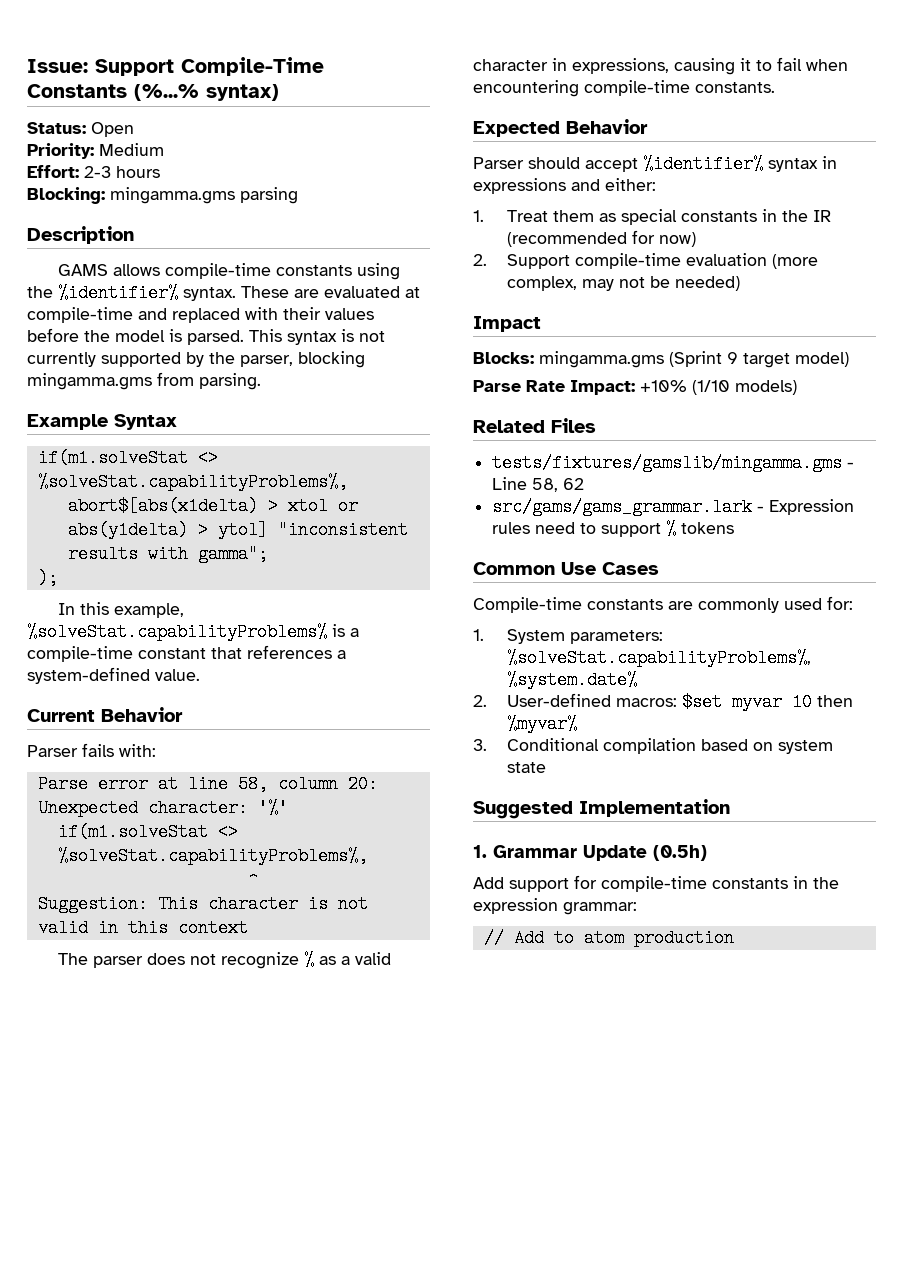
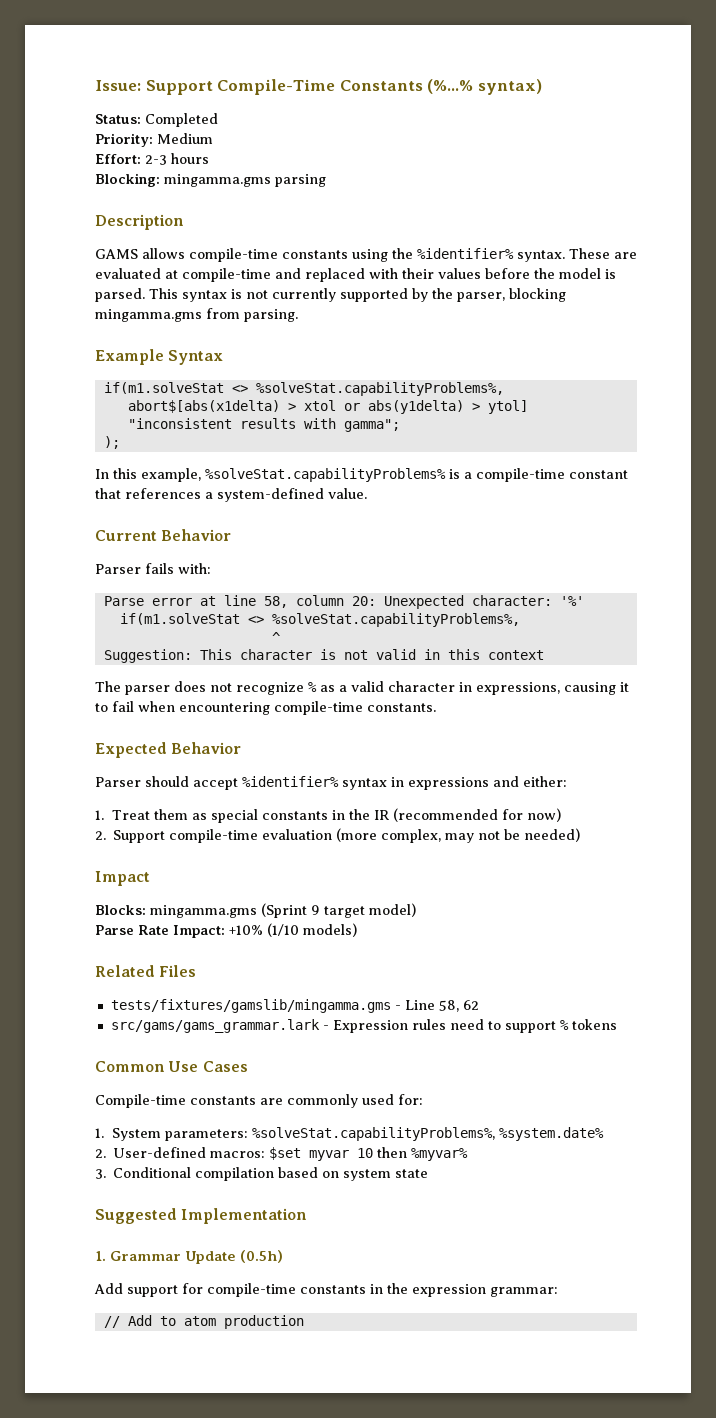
[91,122,134,137] Open -> [145,113,218,127] Completed

